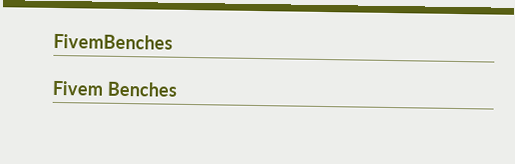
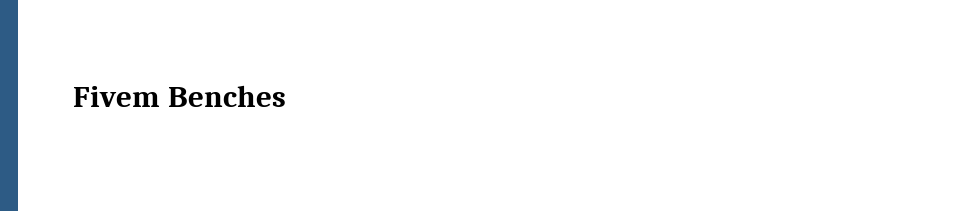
[53,33,173,50] FivemBenches // -> (73, 96) none

